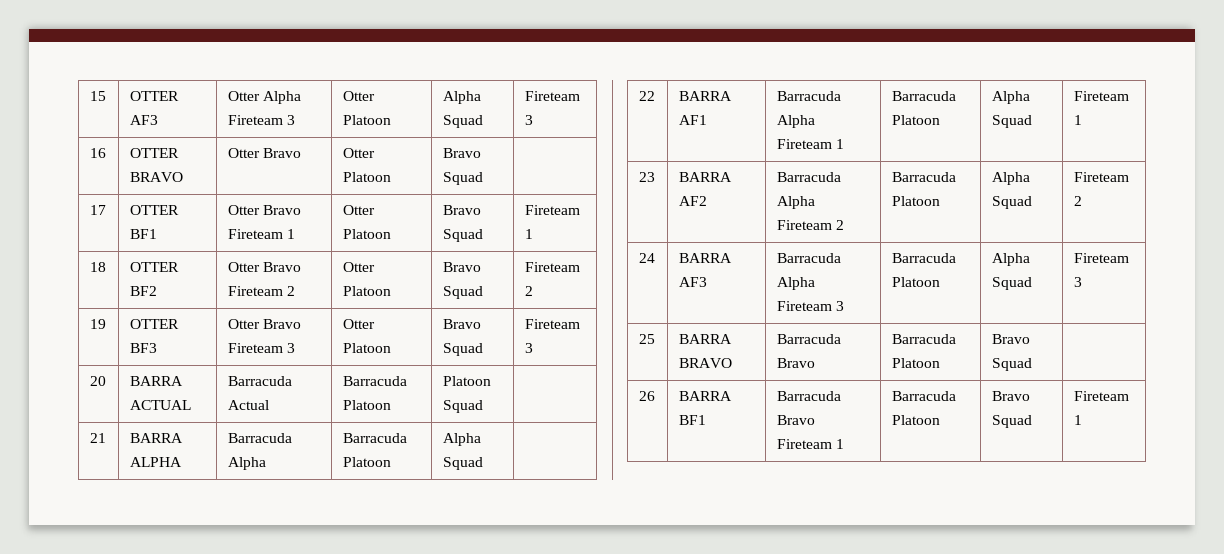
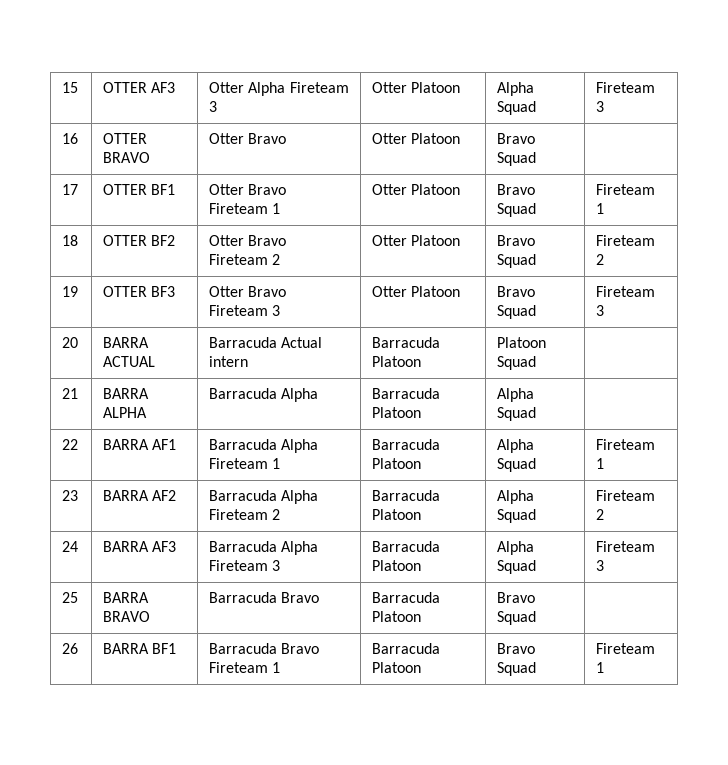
(269, 405) none -> [209,356,249,367] intern

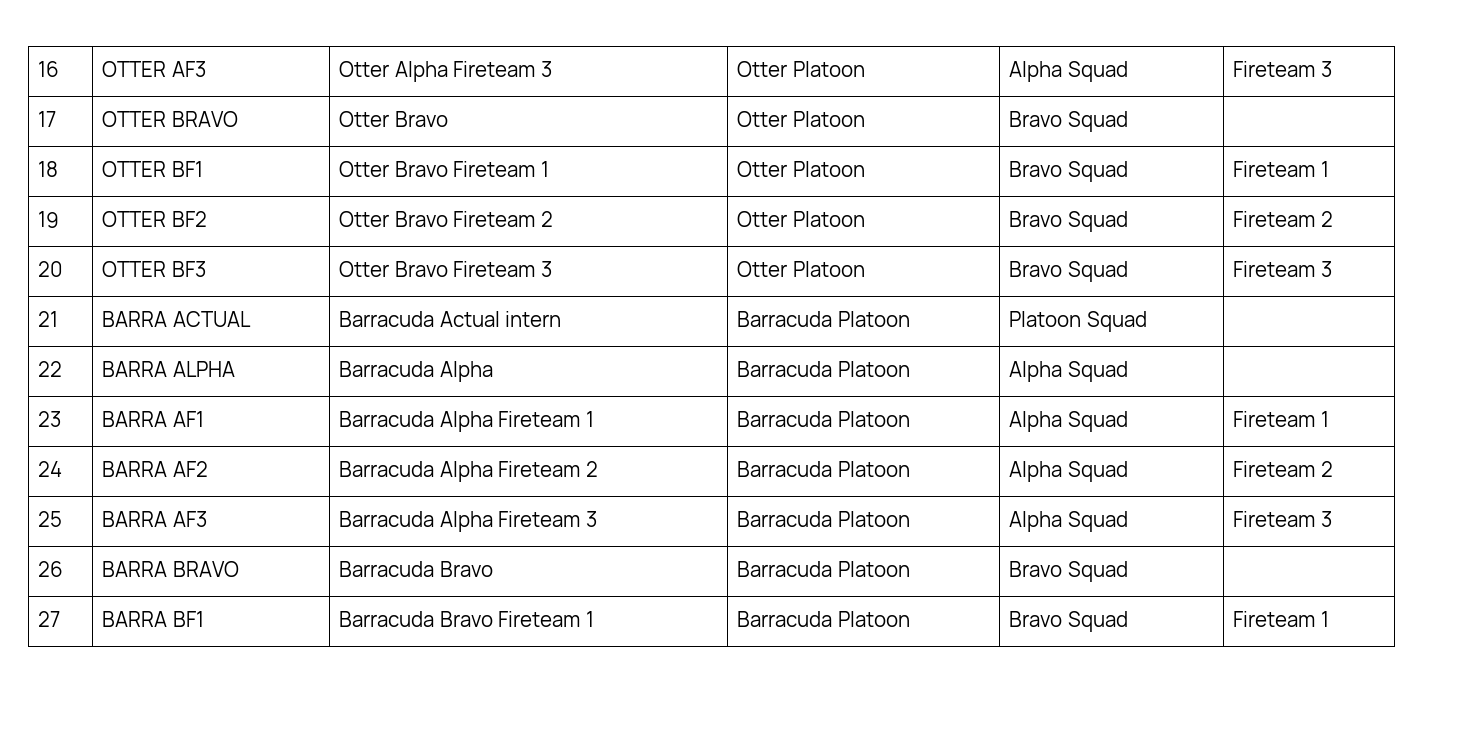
[62,82,79,93] 15 -> [38,61,60,77] 16
[62,133,79,144] 16 -> [38,111,57,127] 17
[62,184,79,195] 17 -> [38,161,59,177] 18
[62,235,79,246] 18 -> [38,211,60,228] 19
[62,286,79,297] 19 -> [38,261,64,277] 20
[62,337,79,348] 20 -> [38,311,59,327] 21
[62,388,79,399] 21 -> [38,361,63,377] 22
[62,439,79,450] 22 -> [38,411,62,427] 23
[62,490,79,501] 23 -> [38,461,63,477] 24
[62,541,79,552] 24 -> [38,511,63,527] 25
[62,592,79,603] 25 -> [38,561,64,577] 26
[62,643,79,654] 26 -> [38,611,61,627] 27

